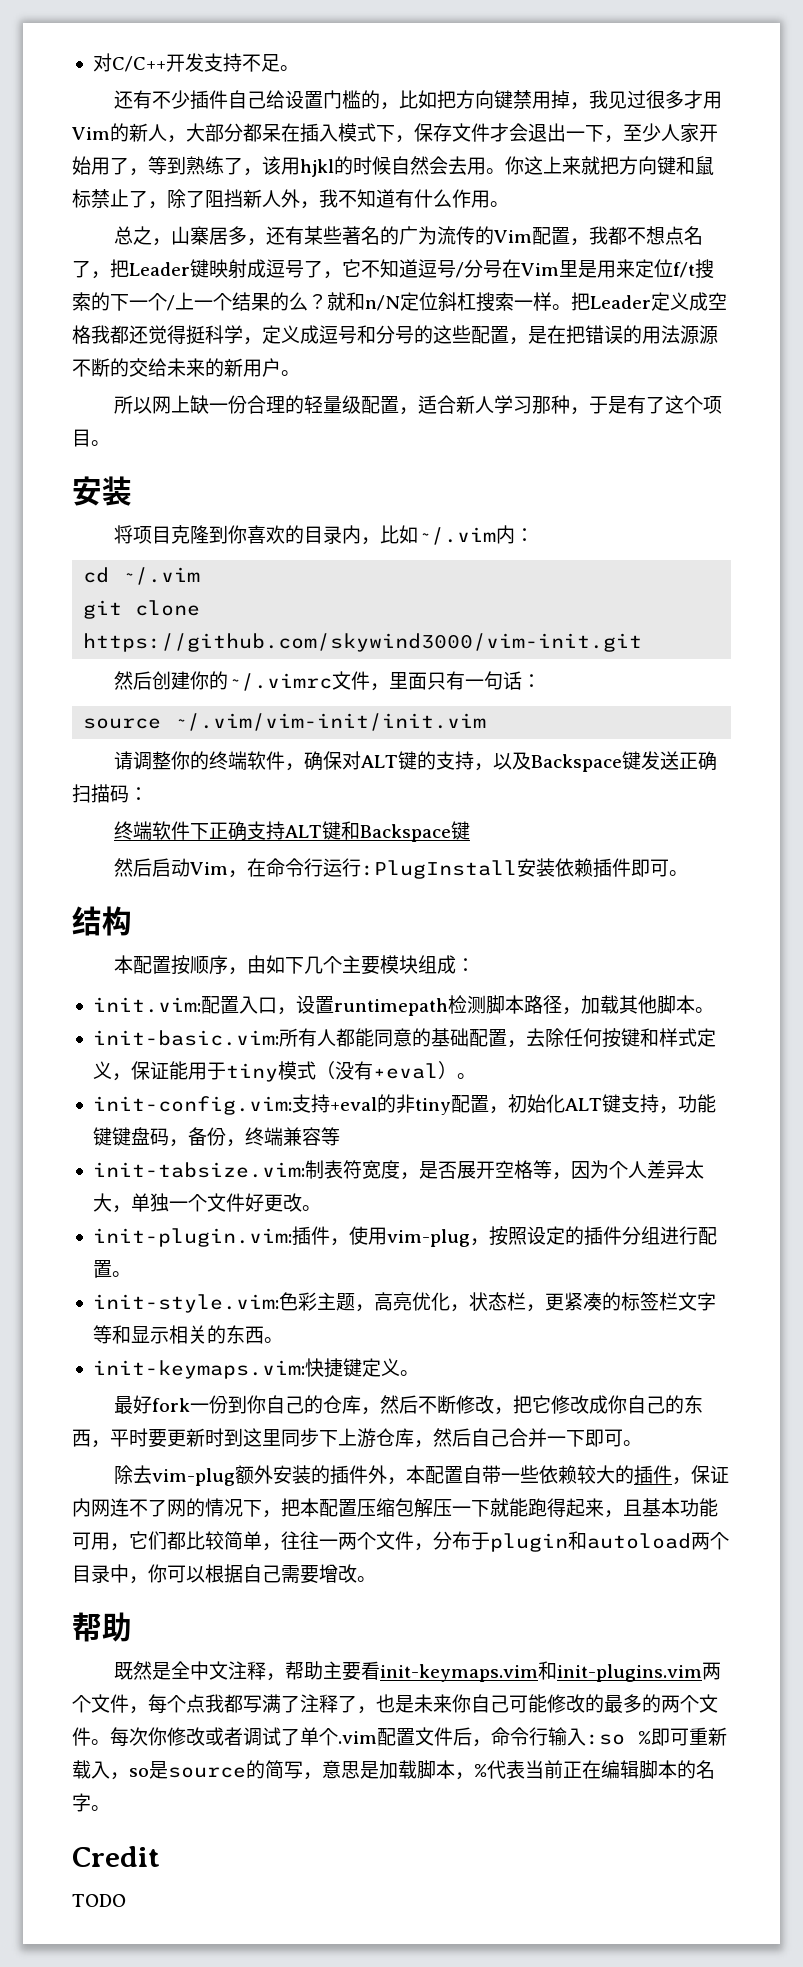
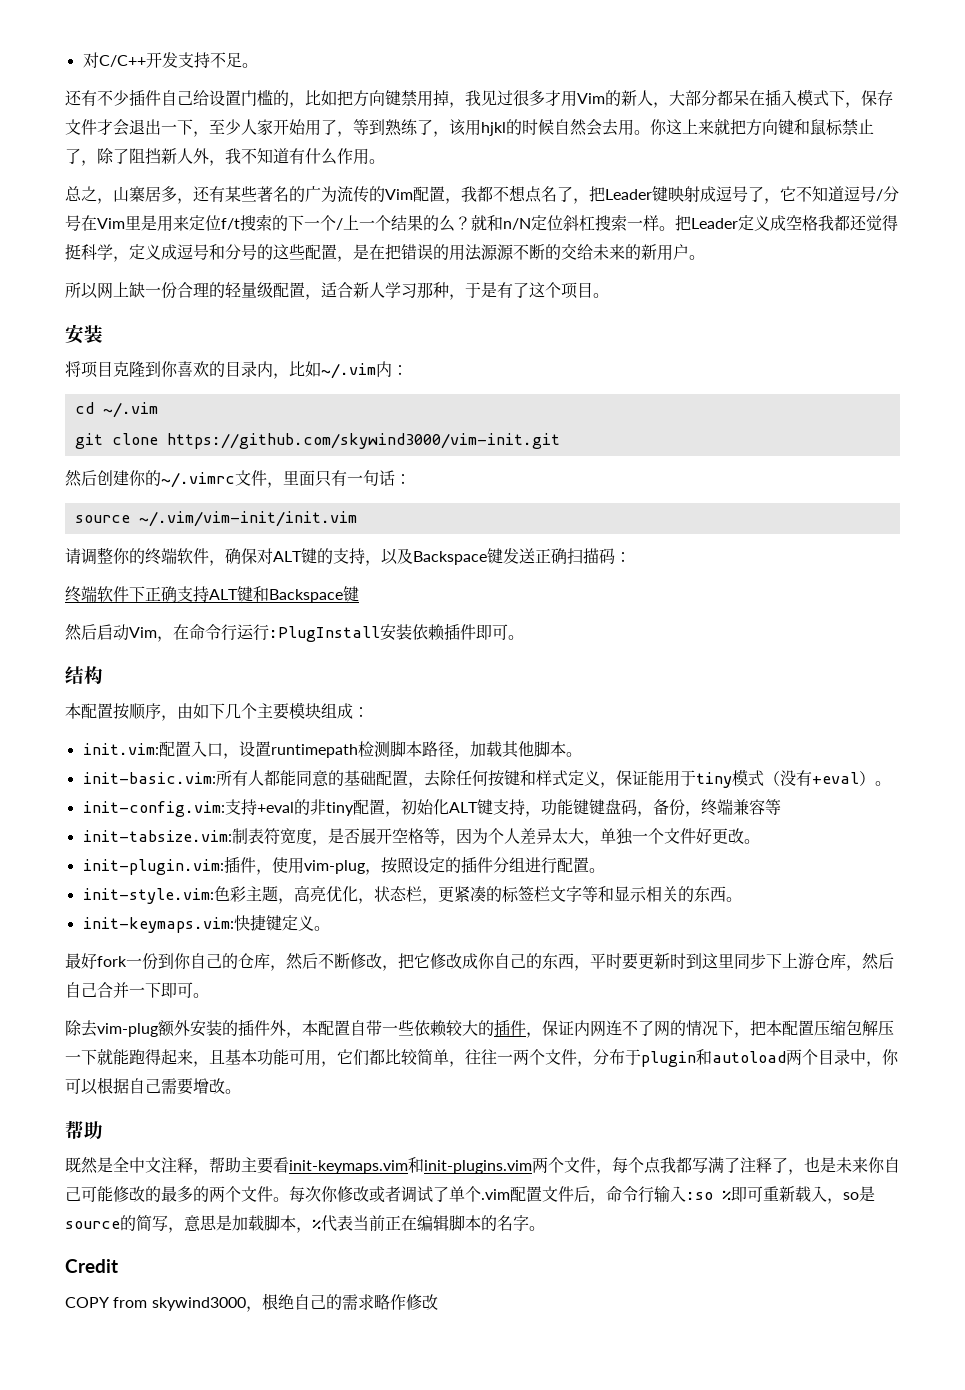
[72,1894,126,1907] TODO -> [65,1293,438,1312] COPY from skywind3000，根绝自己的需求略作修改

